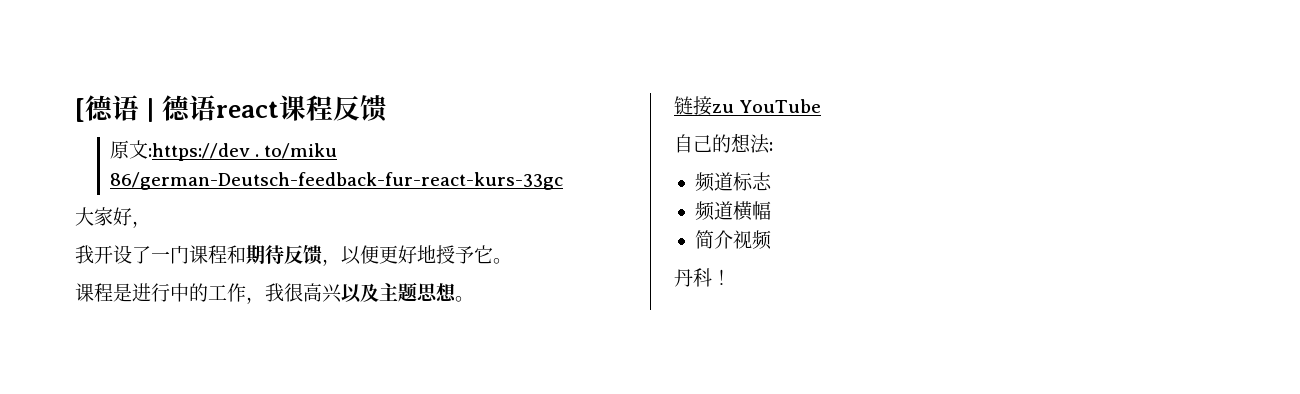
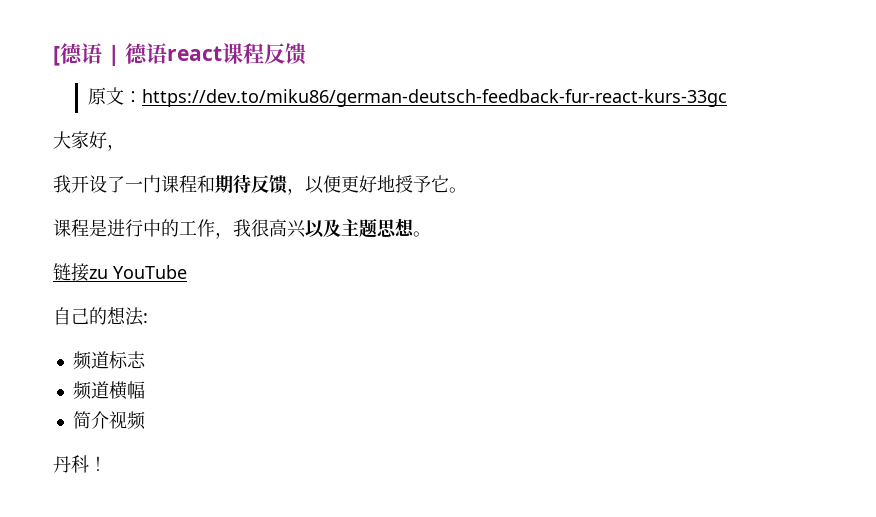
[148,143,338,161] [110,172,564,190] :https://dev . to/miku 86/german-Deutsch-feedback-fur-react-kurs-33gc -> [123,89,727,107] ：https://dev.to/miku86/german-deutsch-feedback-fur-react-kurs-33gc

